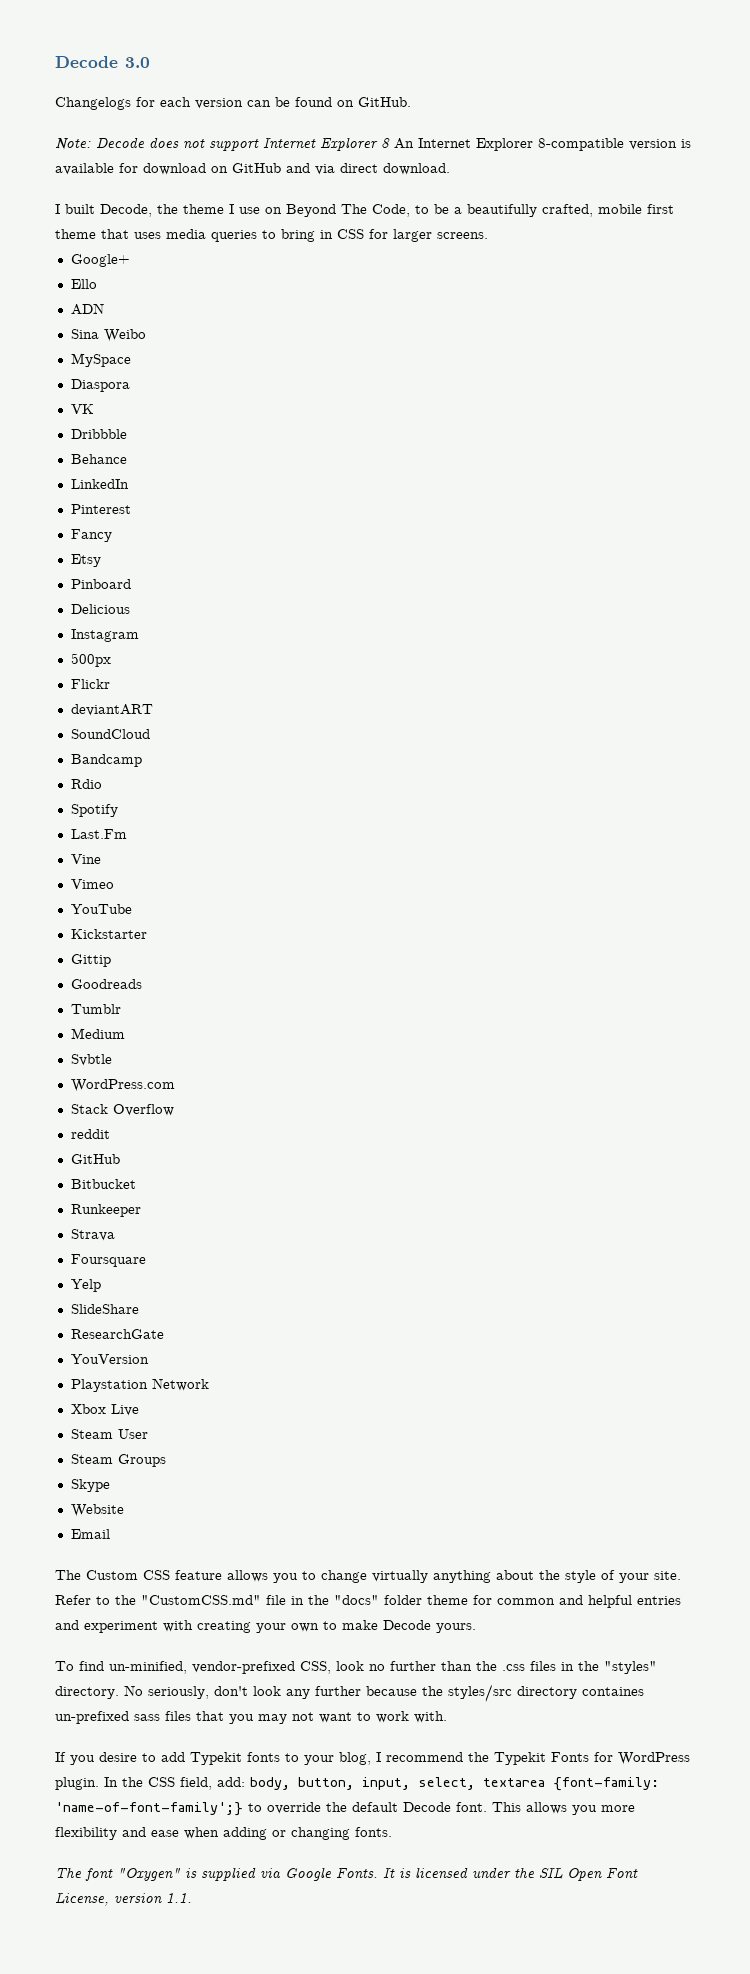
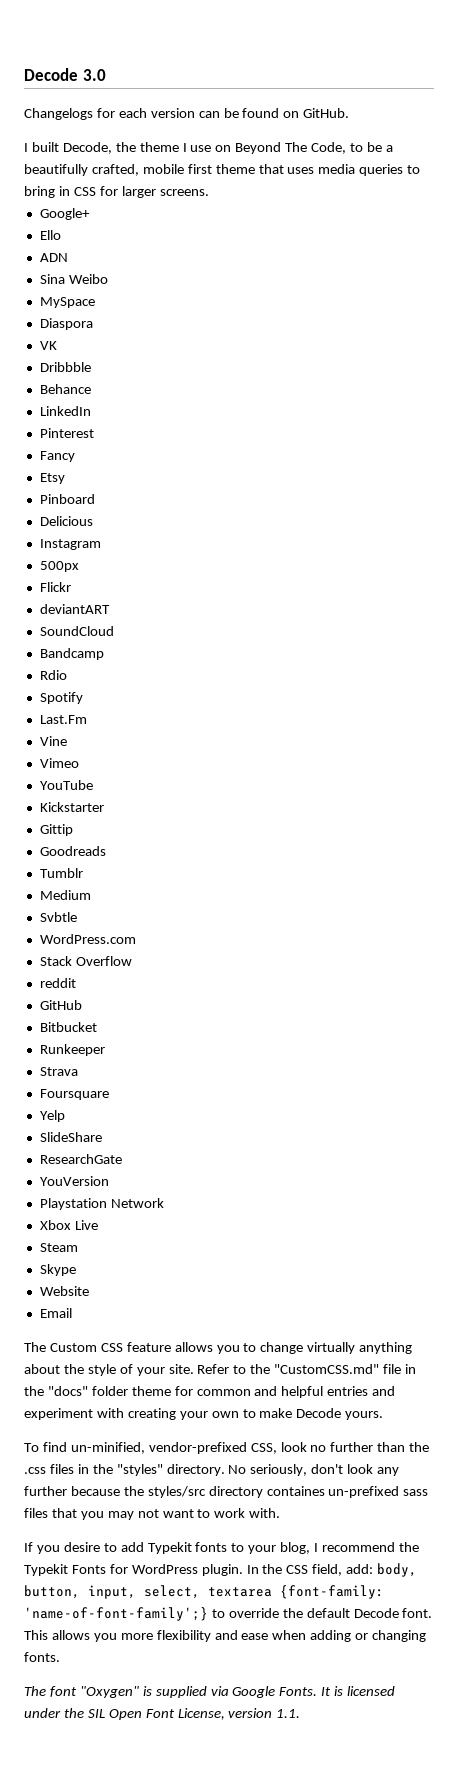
[55,137,691,151] [55,163,450,175] // Note: Decode does not support Internet Explorer 8 An Internet Explorer 8-compatible version is available for download on GitHub and via direct download. -> (350, 113) none
[117,1429,148,1439] [70,1454,166,1467] User // Steam Groups -> (78, 1247) none

